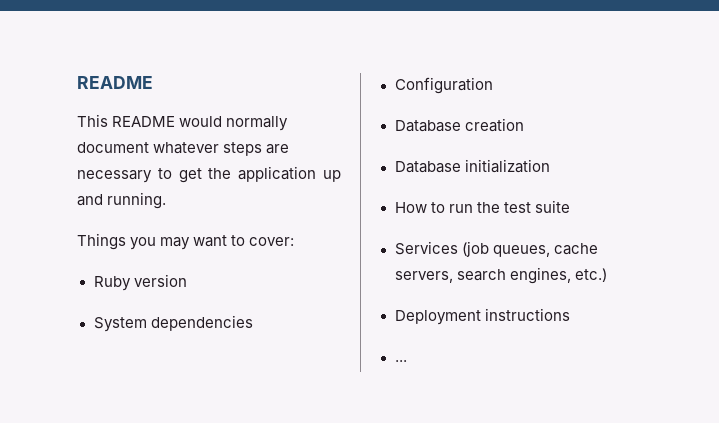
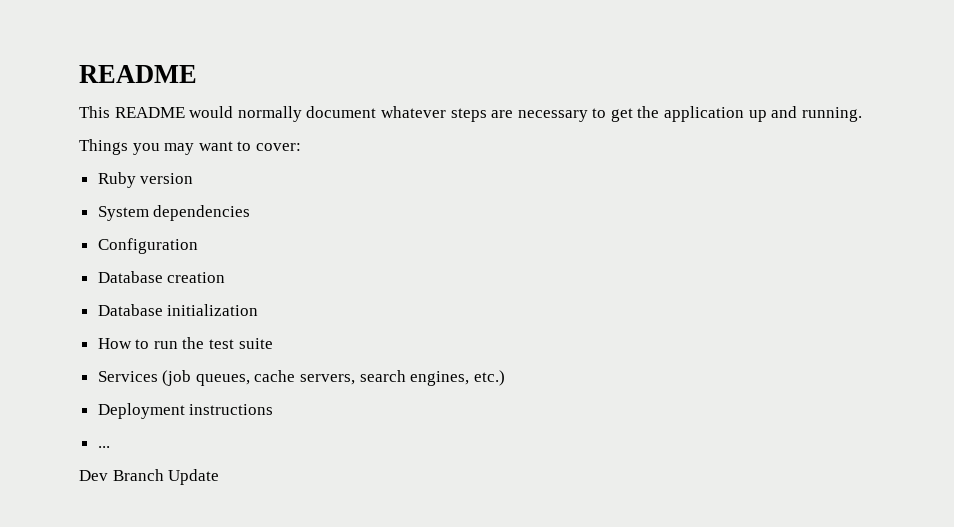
(407, 361) none -> [79,469,220,485] // Dev Branch Update

